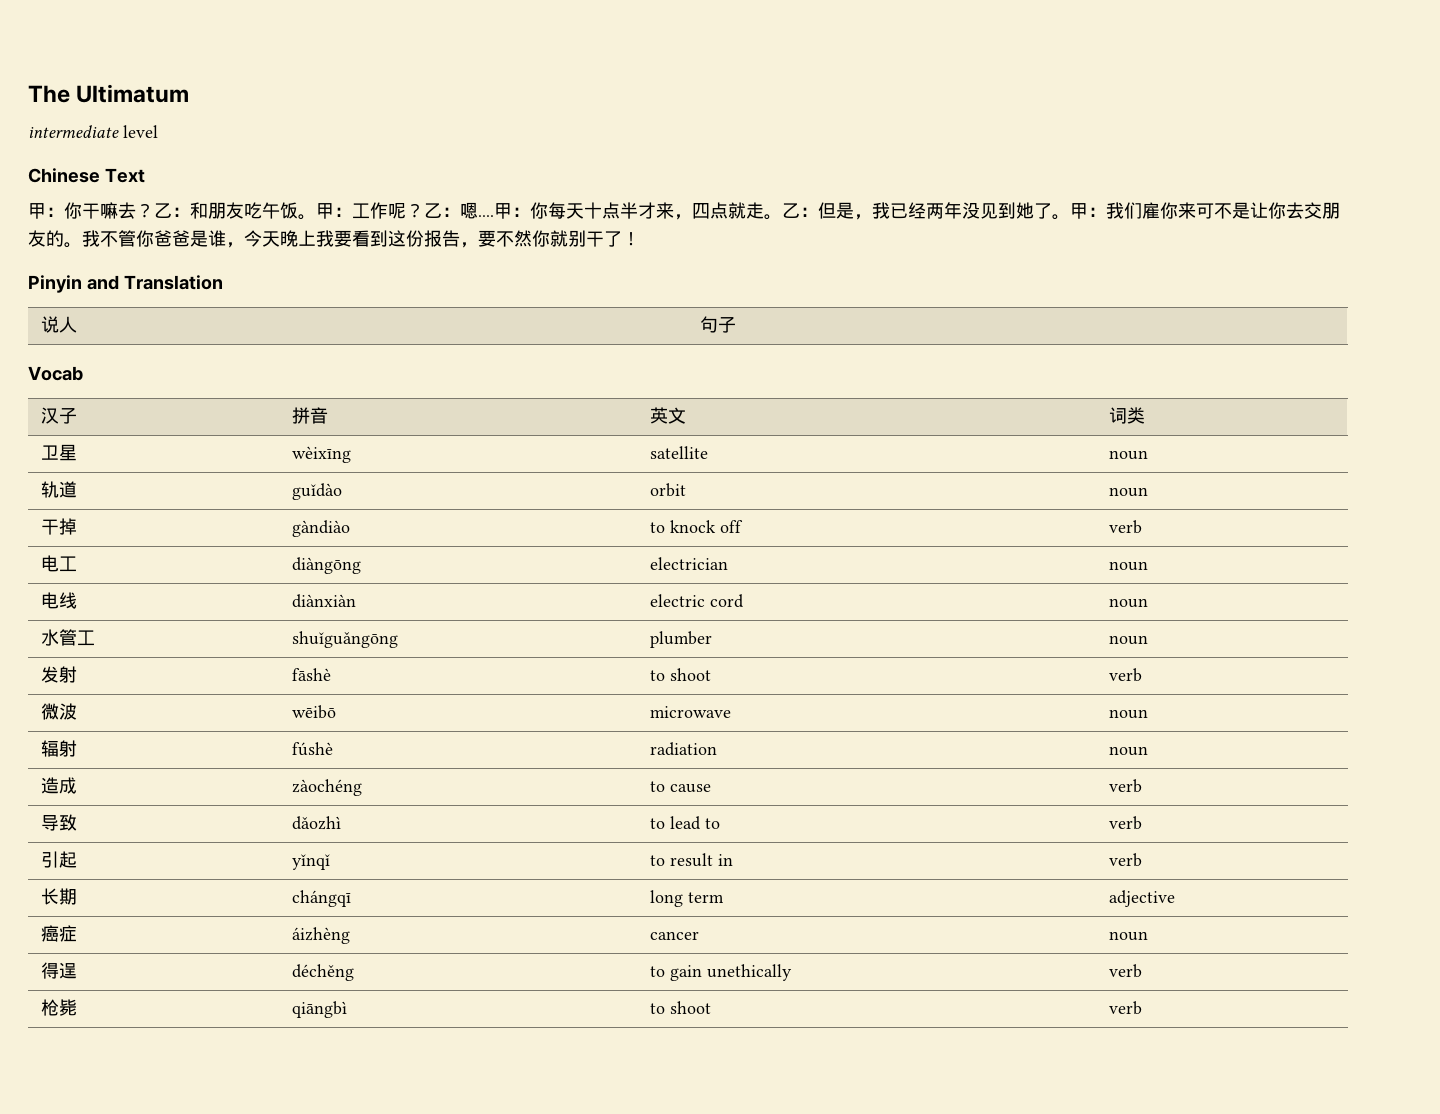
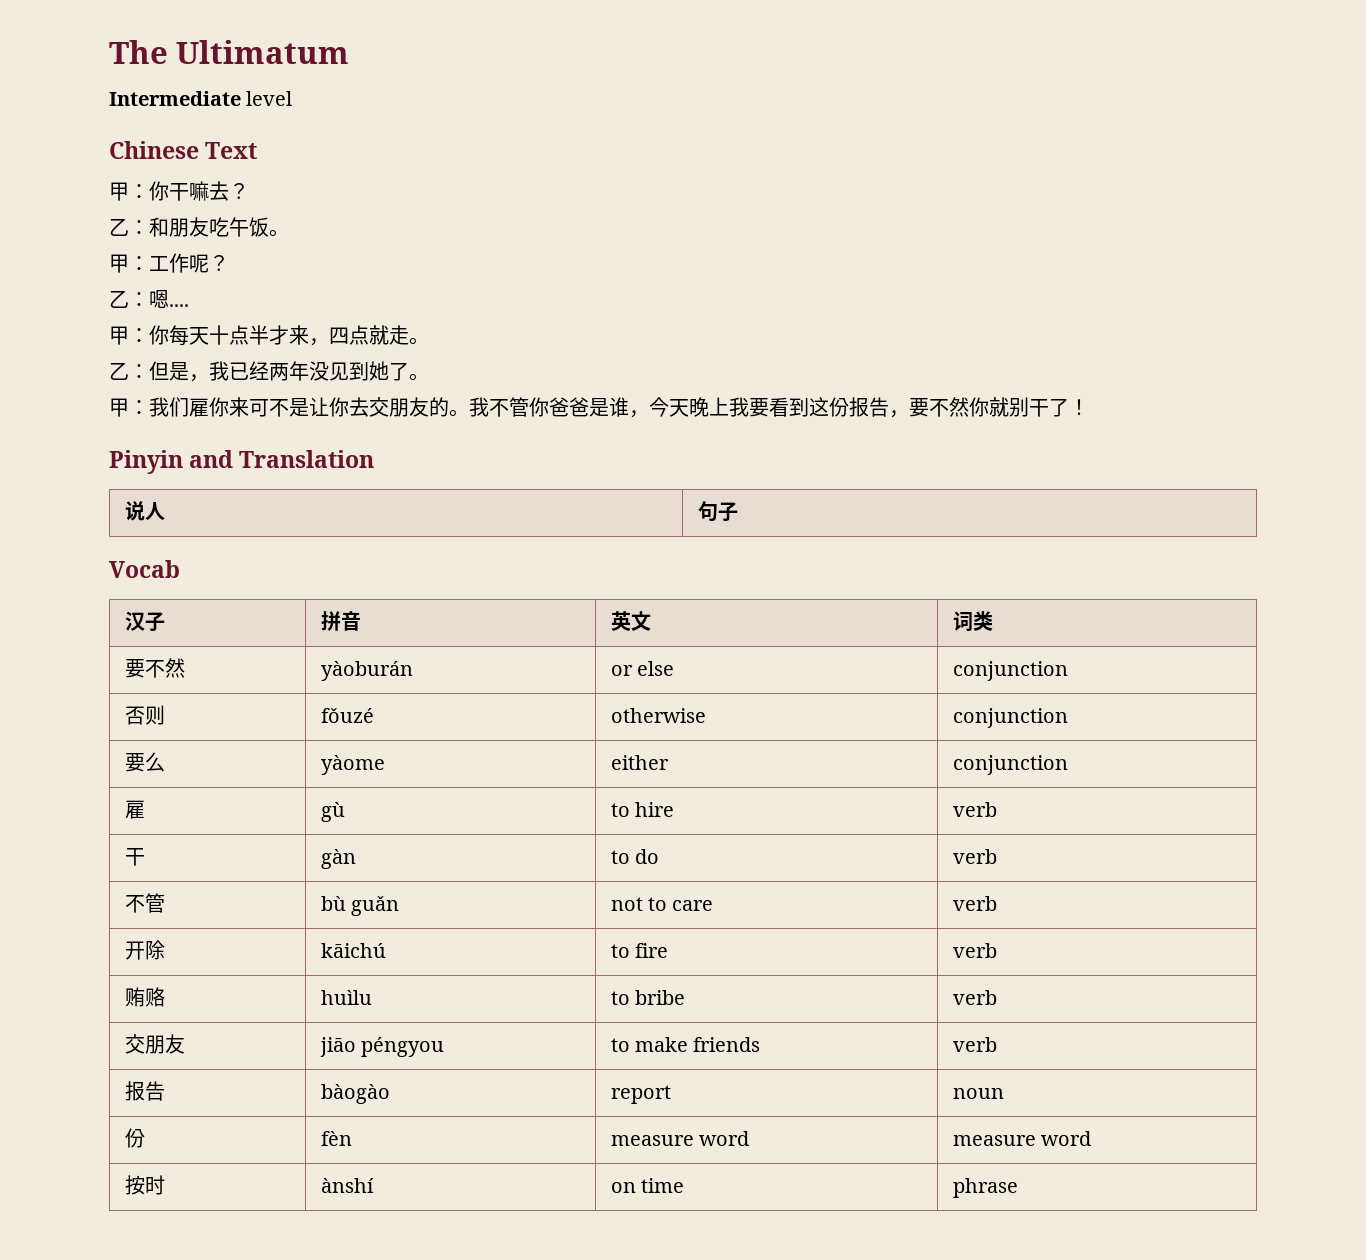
[28,125,119,138] intermediate -> [109,91,241,106] Intermediate
(154, 210) none -> (249, 191) //
(316, 217) none -> (289, 233) //
(424, 210) none -> (229, 263) //
(494, 216) none -> (189, 305) //
(782, 217) none -> (429, 341) //
(1070, 217) none -> (429, 377) //
[41,444,78,461] [292,446,352,463] [650,446,709,459] [1109,450,1149,460] [41,481,78,498] [292,483,343,500] [650,483,687,497] [1109,487,1149,497] [41,518,78,535] [292,520,351,537] [650,520,744,533] [1109,520,1143,534] [41,555,78,572] [292,557,362,574] [650,557,729,570] [1109,561,1149,571] [41,592,78,609] [292,594,357,608] [650,594,745,608] [1109,598,1149,608] [41,629,96,646] [292,631,399,648] [650,631,713,648] [1109,635,1149,645] [41,666,78,683] [292,668,332,681] [650,668,712,681] [1109,668,1143,682] [41,703,78,720] [292,705,337,719] [650,706,732,718] [1109,709,1149,719] [41,740,78,757] [292,742,334,756] [650,742,718,756] [1109,746,1149,756] [41,777,78,794] [292,779,363,796] [650,781,712,793] [1109,779,1143,793] [41,814,78,831] [292,816,342,830] [650,816,721,830] [1109,816,1143,830] [41,851,78,868] [292,854,331,870] [650,853,734,867] [1109,853,1143,867] [41,888,78,905] [292,890,352,907] [650,890,725,907] [1109,890,1176,907] [41,925,78,942] [292,927,351,944] [650,931,700,940] [1109,931,1149,941] [41,962,78,979] [292,964,355,981] [650,964,793,981] [1109,964,1143,978] [41,999,78,1016] [292,1001,348,1018] [650,1001,712,1014] [1109,1001,1143,1015] 卫星 | wèixīng | satellite | noun // 轨道 | guǐdào | orbit | noun // 干掉 | gàndiào | to knock off | verb // 电工 | diàngōng | electrician | noun // 电线 | diànxiàn | electric cord | noun // 水管工 | shuǐguǎngōng | plumber | noun // 发射 | fāshè | to shoot | verb // 微波 | wēibō | microwave | noun // 辐射 | fúshè | radiation | noun // 造成 | zàochéng | to cause | verb // 导致 | dǎozhì | to lead to | verb // 引起 | yǐnqǐ | to result in | verb // 长期 | chángqī | long term | adjective // 癌症 | áizhèng | cancer | noun // 得逞 | déchěng | to gain unethically | verb // 枪毙 | qiāngbì | to shoot | verb -> [124,658,185,678] [320,661,413,681] [610,661,675,676] [952,661,1068,681] [124,705,165,725] [320,708,374,723] [610,708,706,723] [952,708,1068,728] [124,752,165,772] [320,755,385,775] [610,755,669,770] [952,755,1068,775] [124,800,145,819] [320,802,345,822] [610,802,675,817] [952,802,997,817] [124,848,145,866] [320,849,356,869] [610,849,660,864] [952,849,997,864] [124,893,165,913] [320,896,400,916] [610,897,714,911] [952,896,997,911] [124,940,165,960] [320,943,386,958] [610,943,669,958] [952,943,997,958] [124,987,165,1007] [320,990,372,1005] [610,990,686,1005] [952,990,997,1005] [124,1034,185,1054] [319,1037,445,1057] [610,1037,761,1052] [952,1037,997,1052] [124,1081,165,1101] [320,1084,390,1104] [610,1085,671,1104] [952,1088,1004,1099] [124,1128,145,1148] [320,1131,352,1146] [610,1131,750,1146] [952,1131,1092,1146] [124,1175,165,1195] [320,1178,374,1193] [610,1178,685,1193] [952,1178,1018,1198] 要不然 | yàoburán | or else | conjunction // 否则 | fǒuzé | otherwise | conjunction // 要么 | yàome | either | conjunction // 雇 | gù | to hire | verb // 干 | gàn | to do | verb // 不管 | bù guǎn | not to care | verb // 开除 | kāichú | to fire | verb // 贿赂 | huìlu | to bribe | verb // 交朋友 | jiāo péngyou | to make friends | verb // 报告 | bàogào | report | noun // 份 | fèn | measure word | measure word // 按时 | ànshí | on time | phrase

